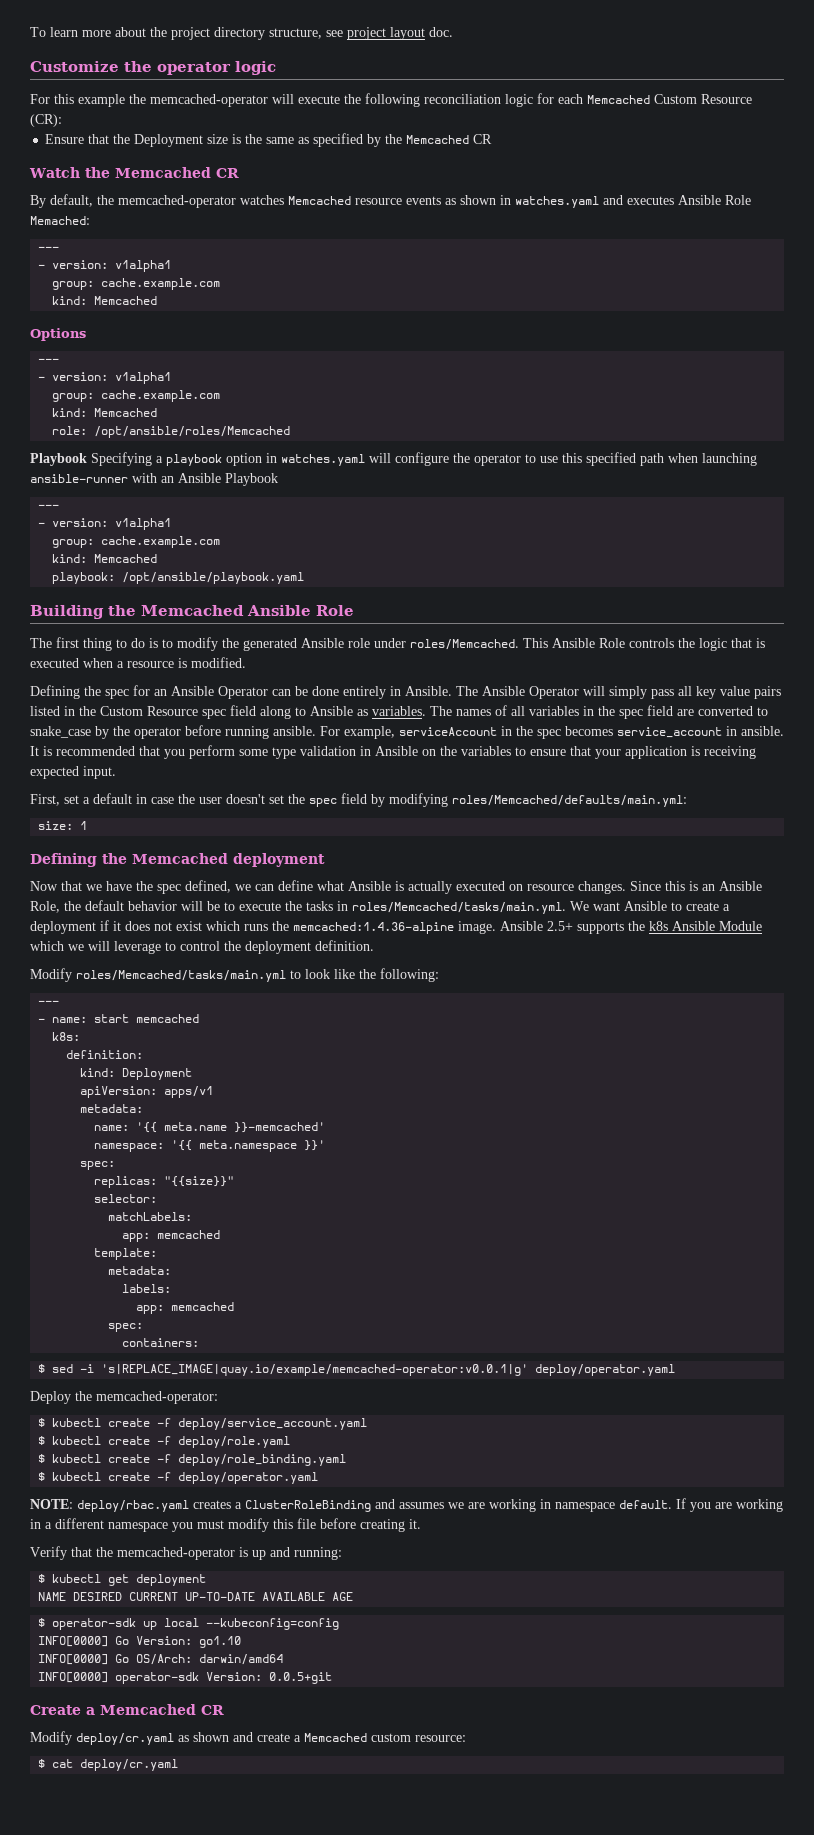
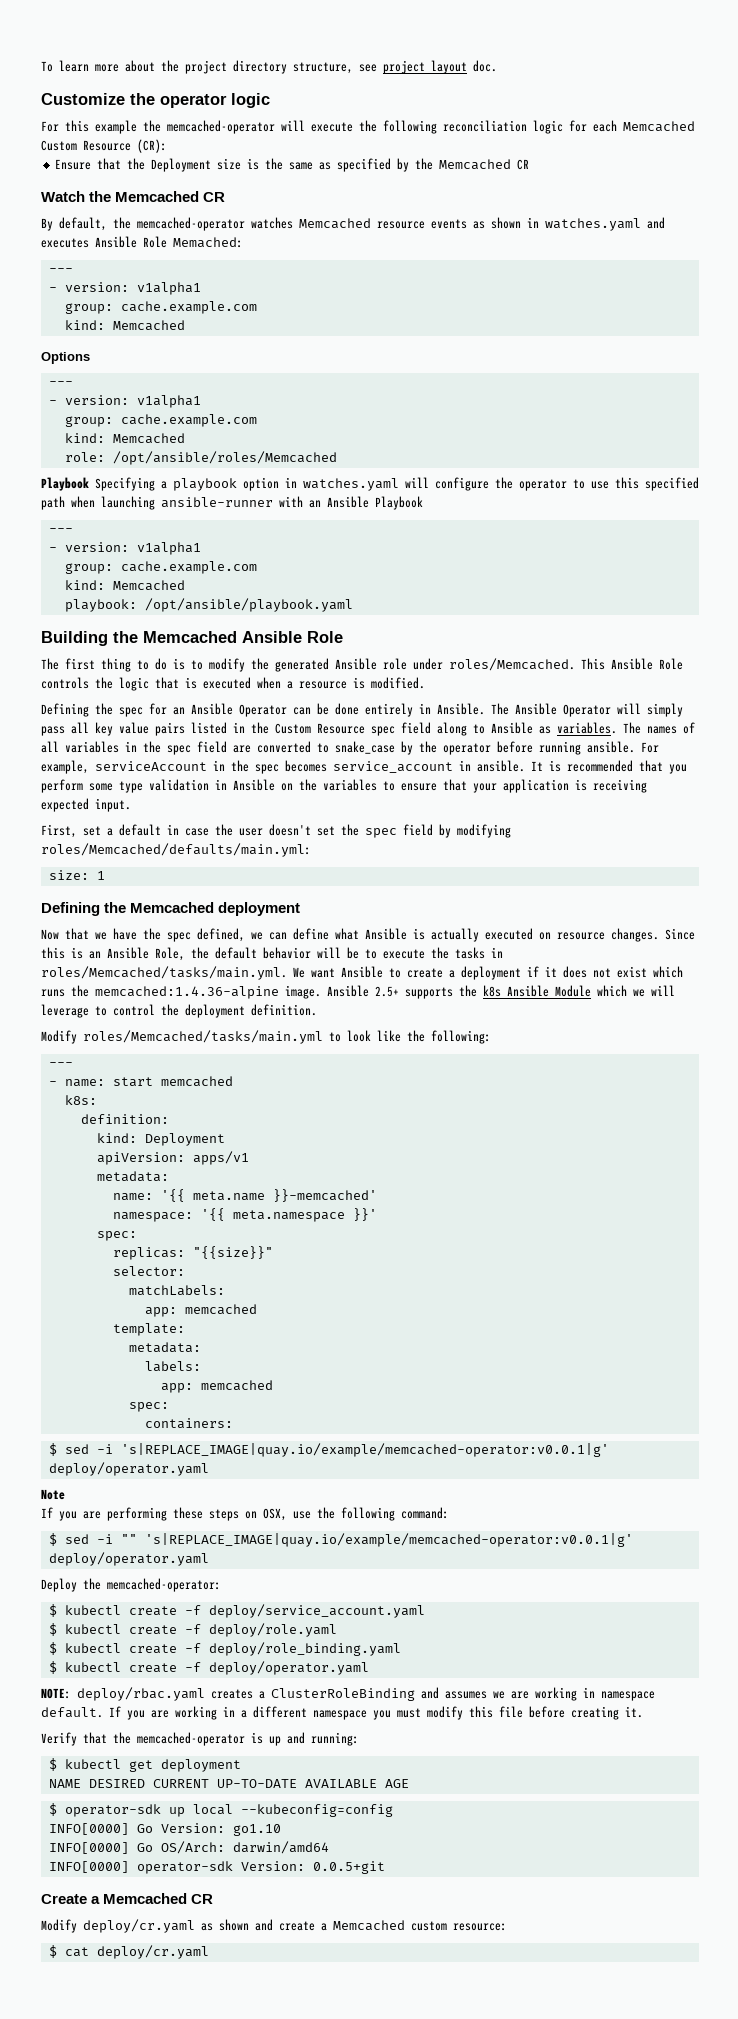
(676, 1370) none -> [41,1489,65,1500] [41,1507,449,1521] [48,1533,633,1547] [48,1552,209,1566] // Note // If you are performing these steps on OSX, use the following command: // $ sed -i "" 's|REPLACE_IMAGE|quay.io/example/memcached-operator:v0.0.1|g' deploy/operator.yaml

